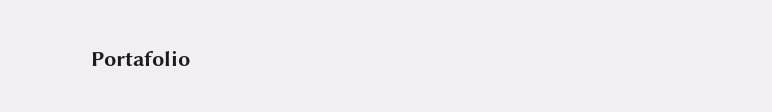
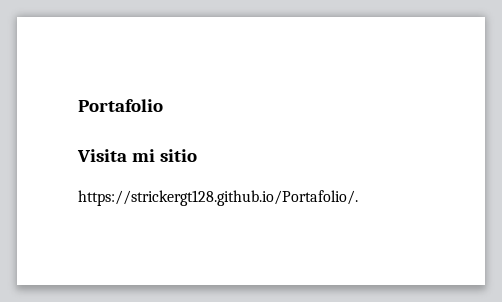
(190, 58) none -> [77,149,197,162] [78,190,358,206] // Visita mi sitio // https://strickergt128.github.io/Portafolio/.

